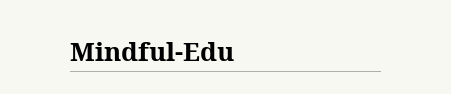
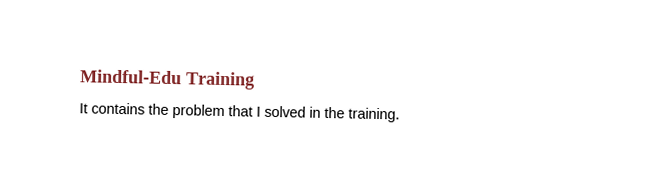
(234, 51) none -> [185,71,255,90] [79,102,400,123] Training // It contains the problem that I solved in the training.

